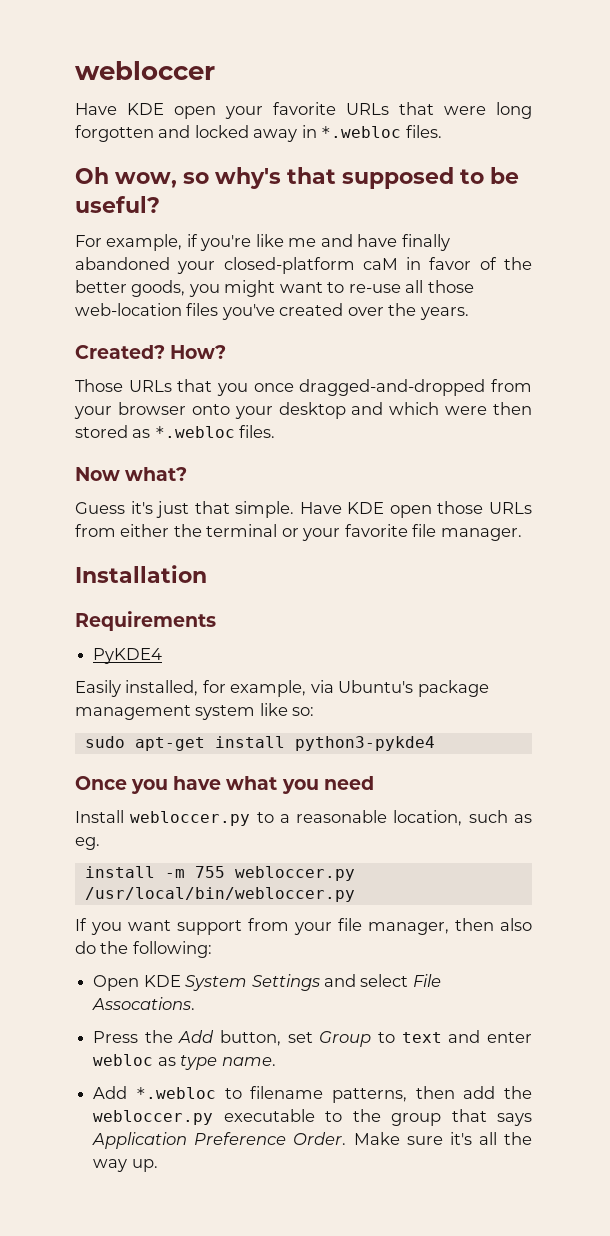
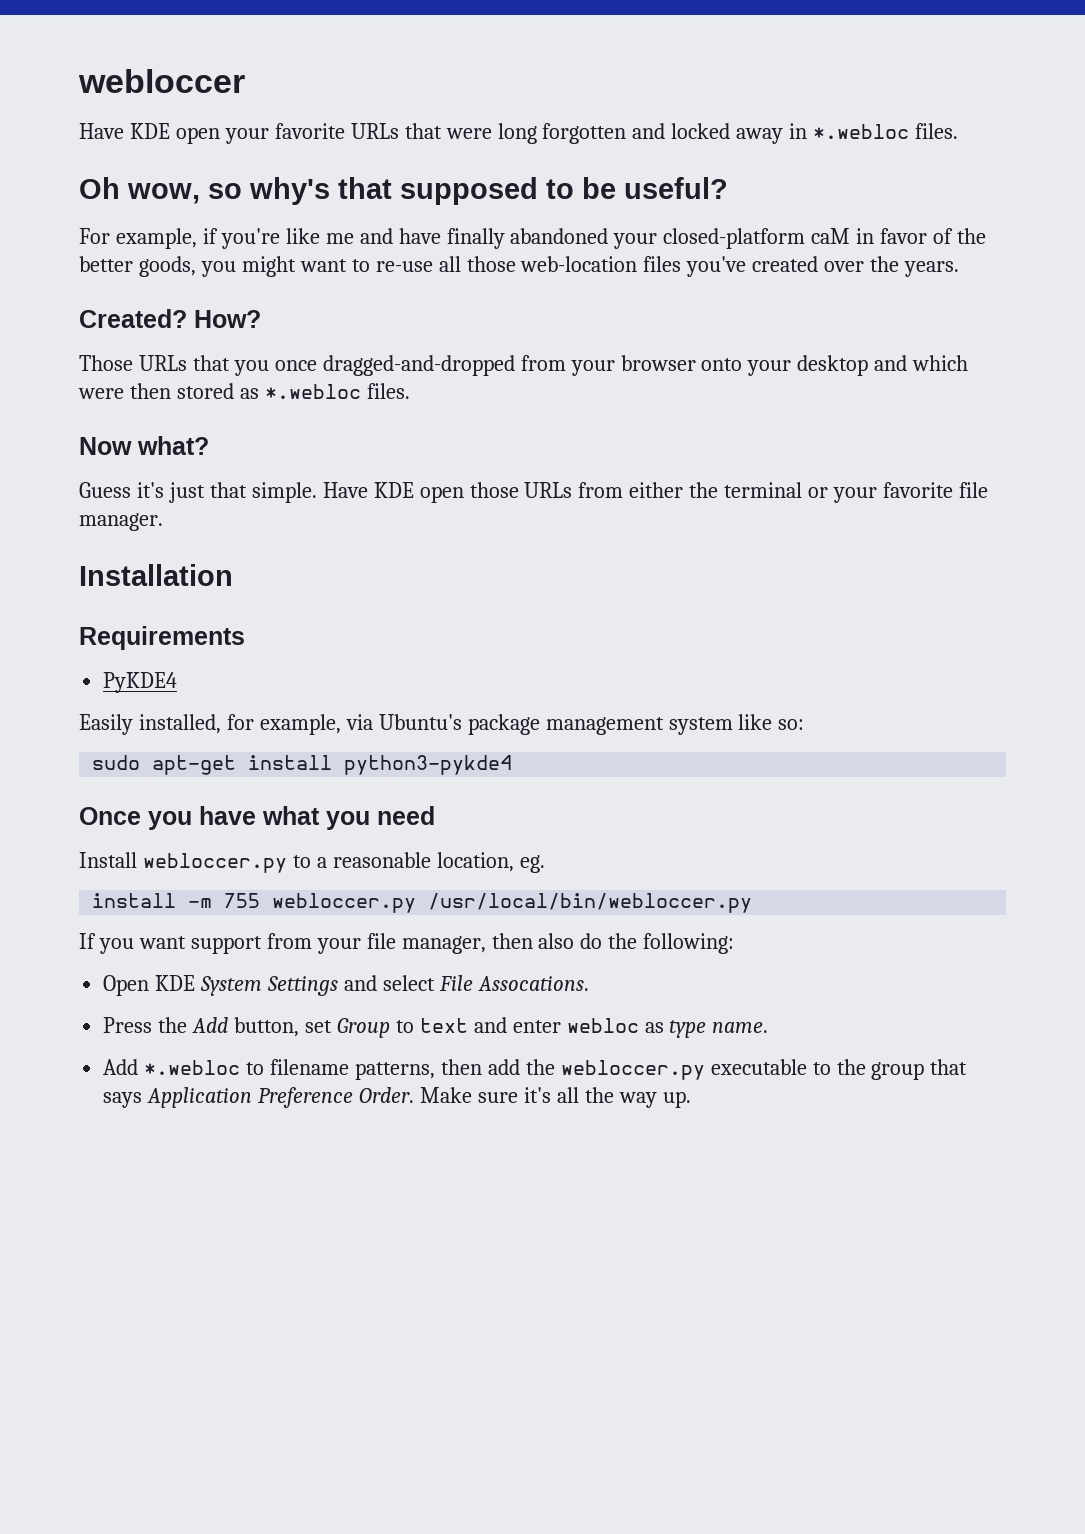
[468,810,532,823] such as -> (514, 862) none

